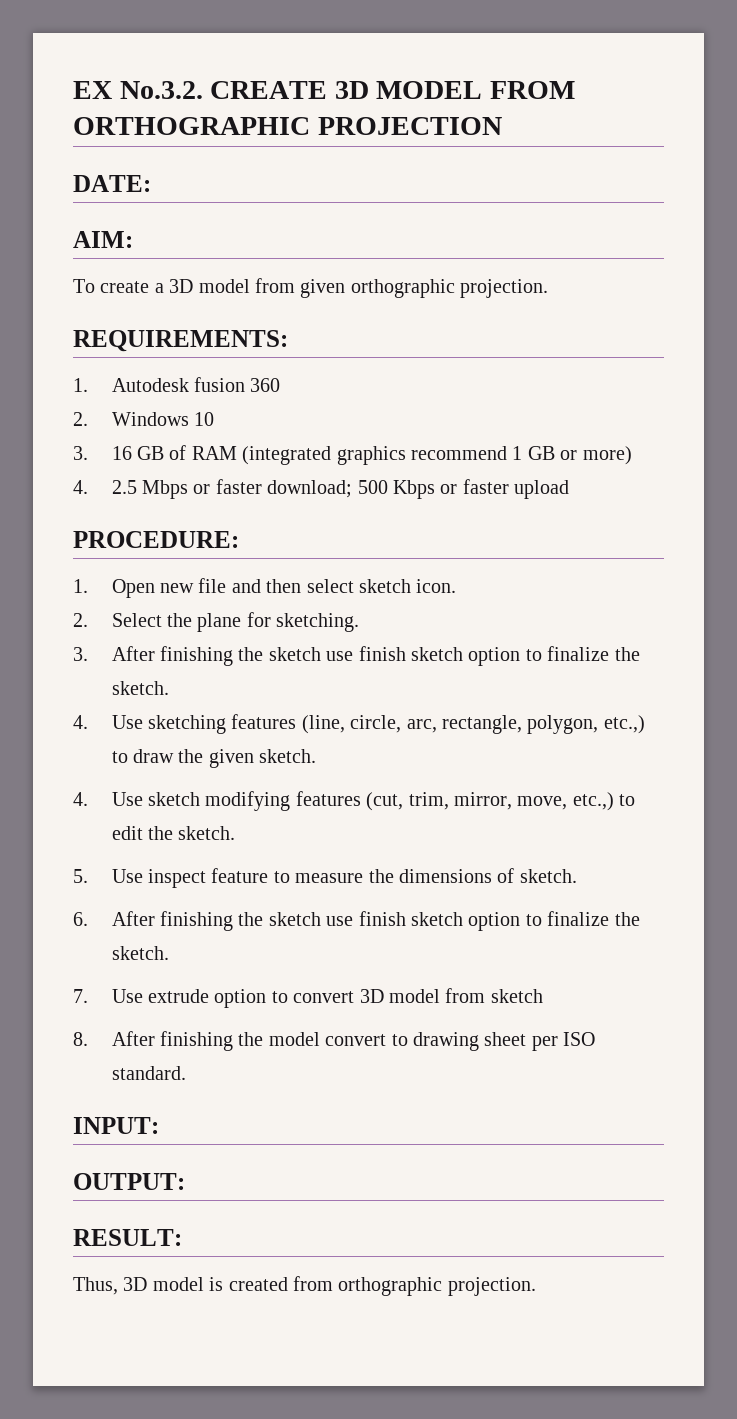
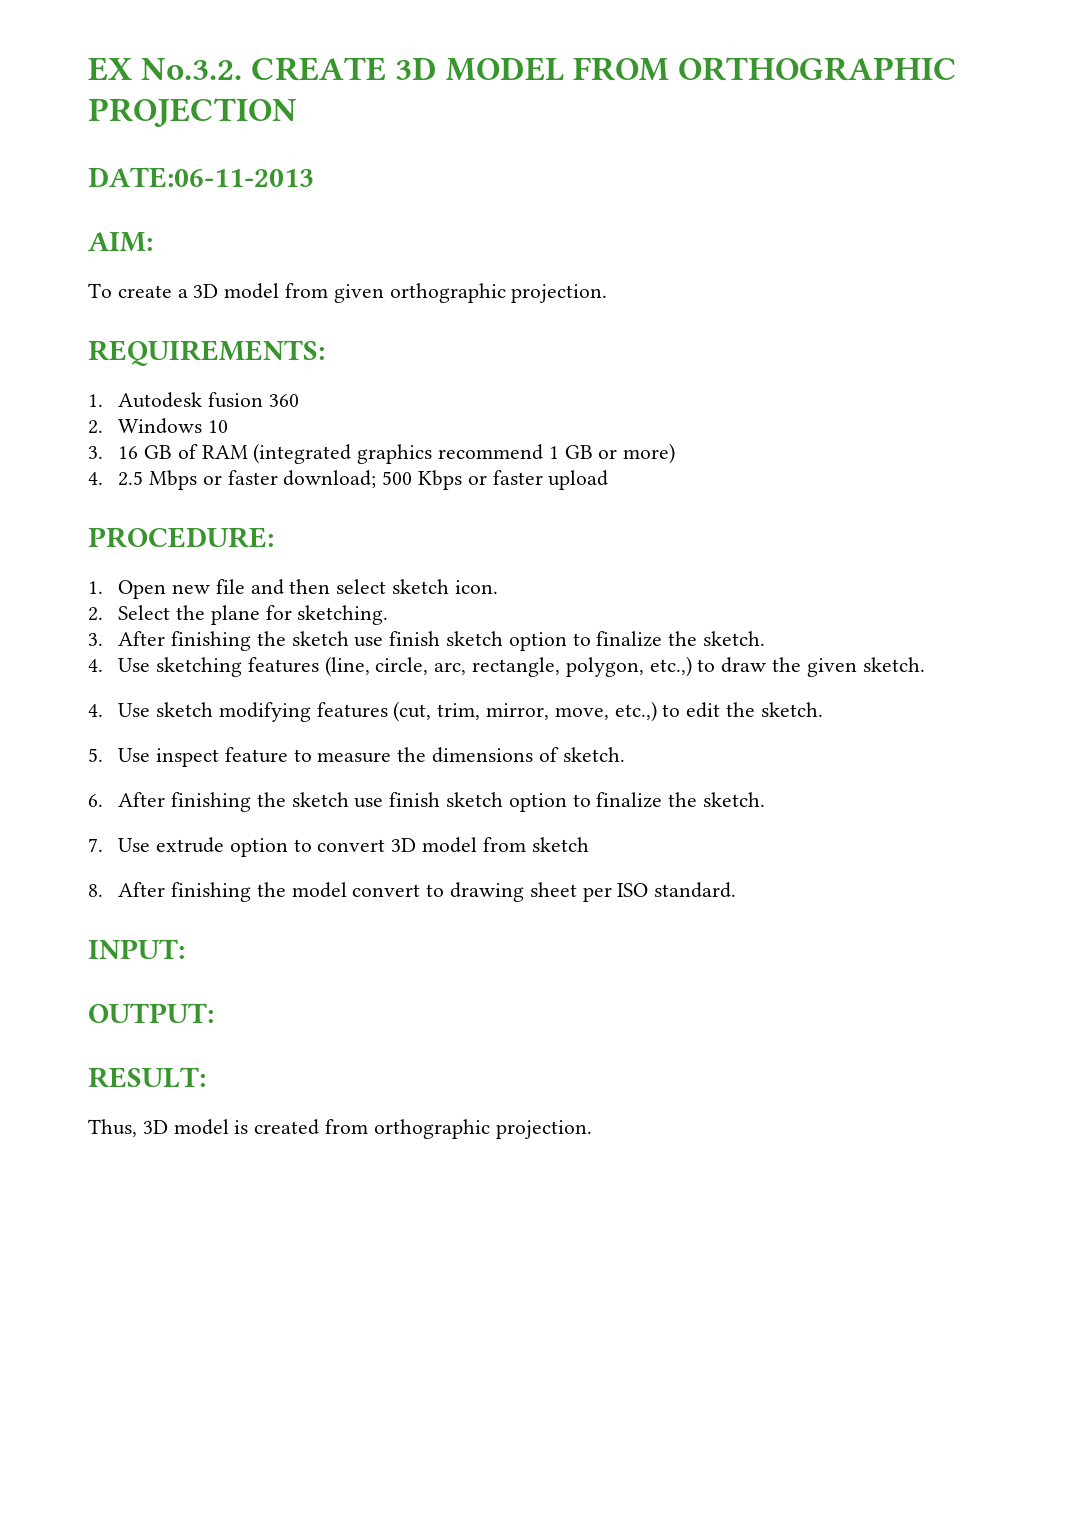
[73,175,151,192] DATE: -> [88,167,314,188] DATE:06-11-2013

